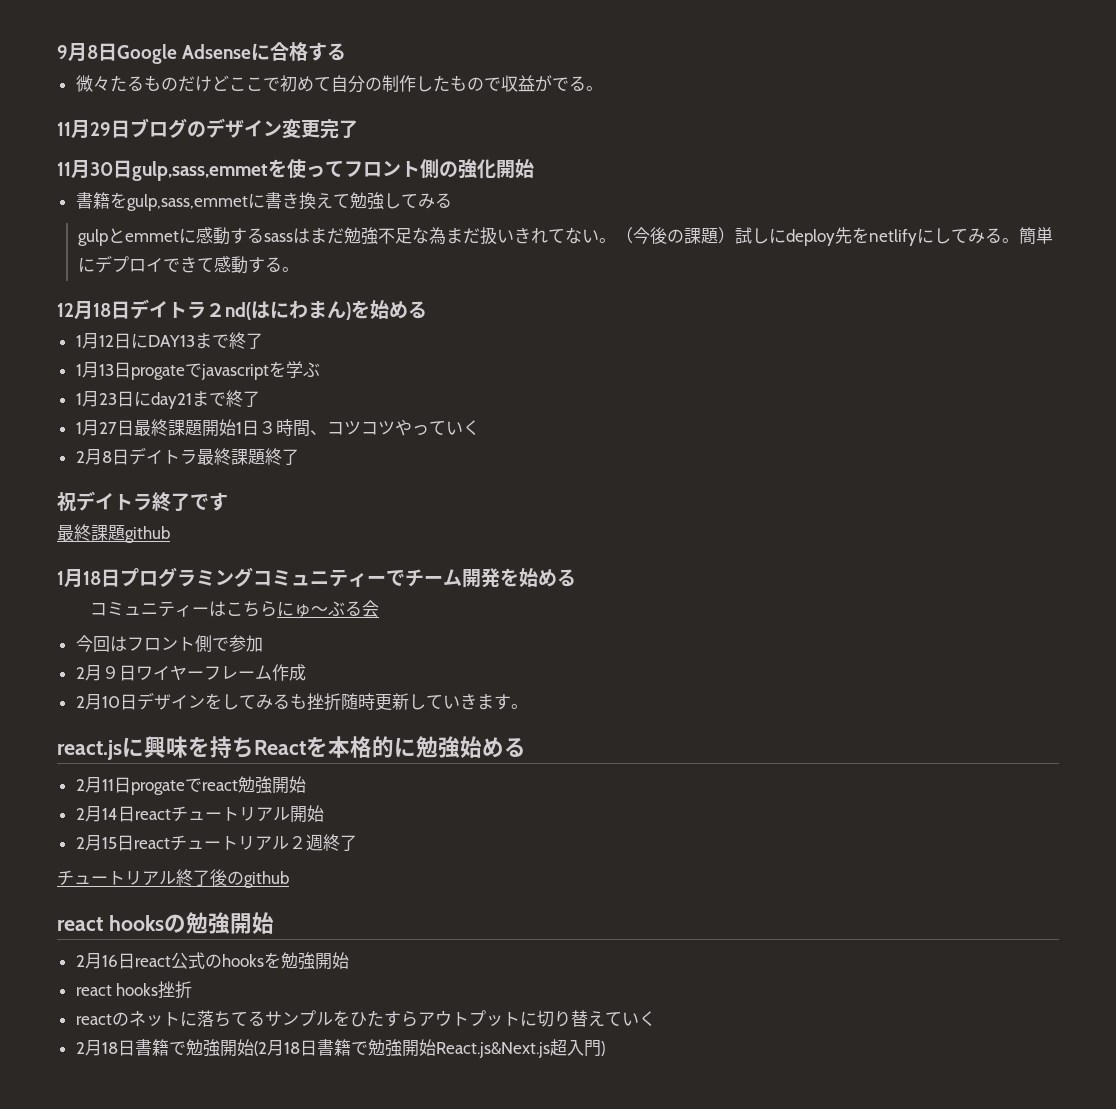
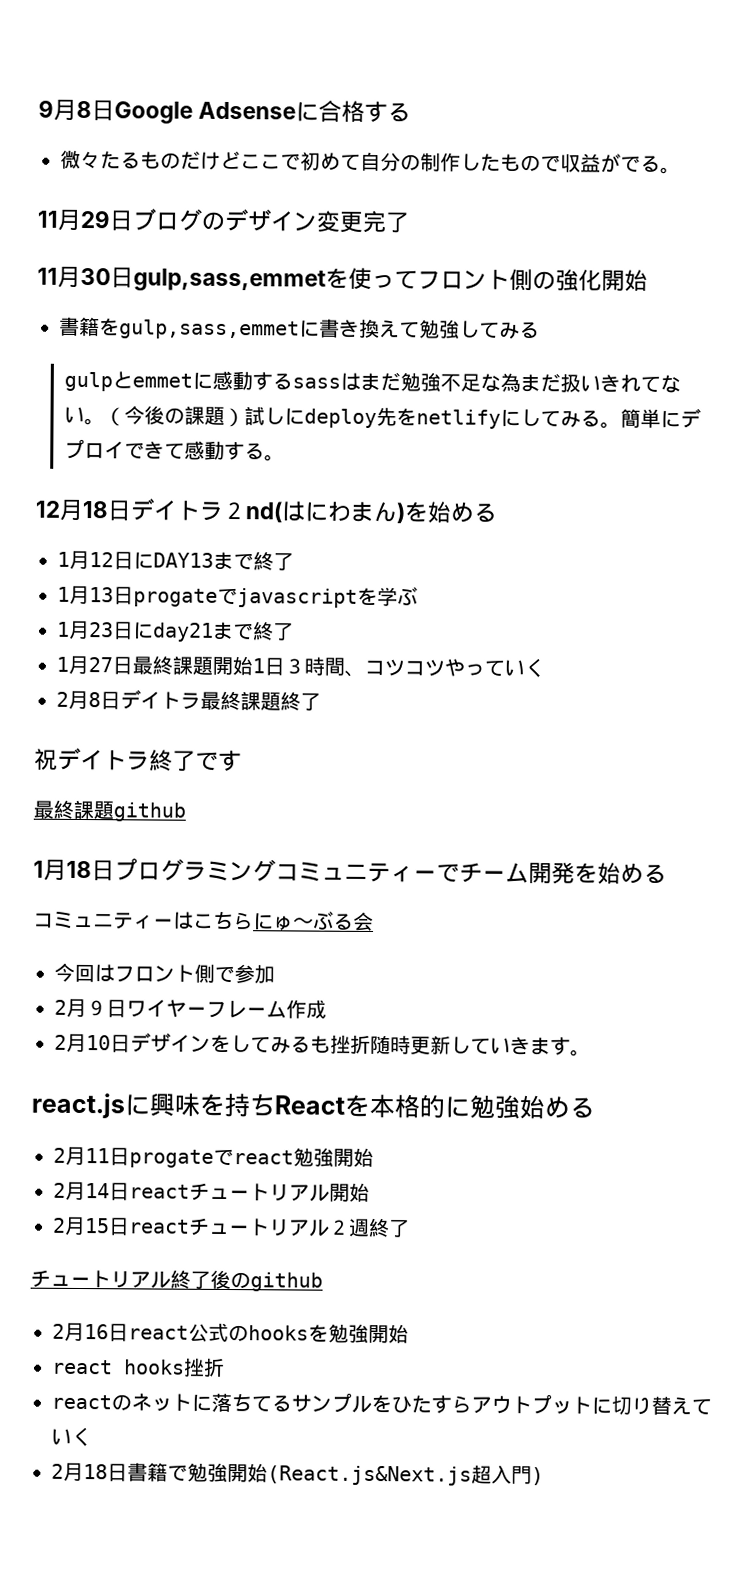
[57,912,274,934] // react hooksの勉強開始 -> (323, 1282) none
[253,1039,550,1058] (2月18日書籍で勉強開始React.js&Next.js -> [267,1465,472,1486] (React.js&Next.js

